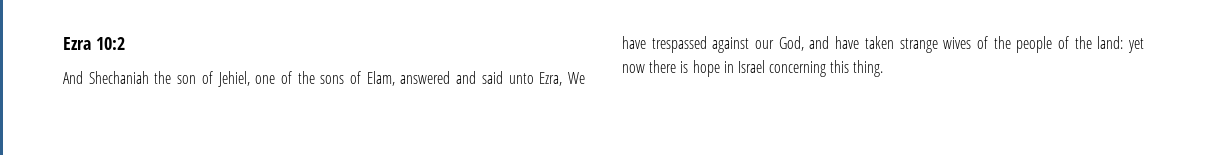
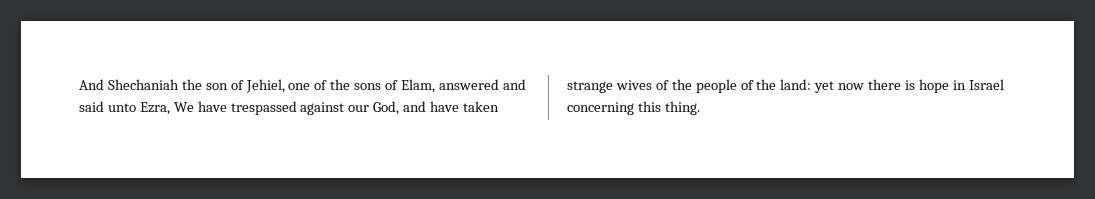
[63,37,125,50] Ezra 10:2 // -> (79, 84) none

